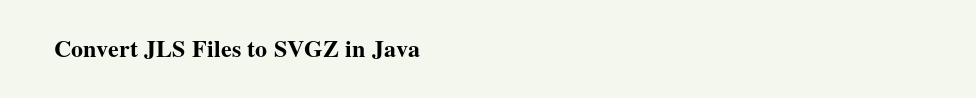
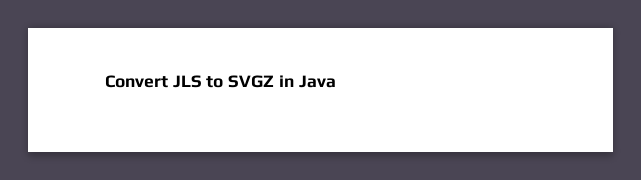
[191,41,241,57] Files -> (202, 81) none

